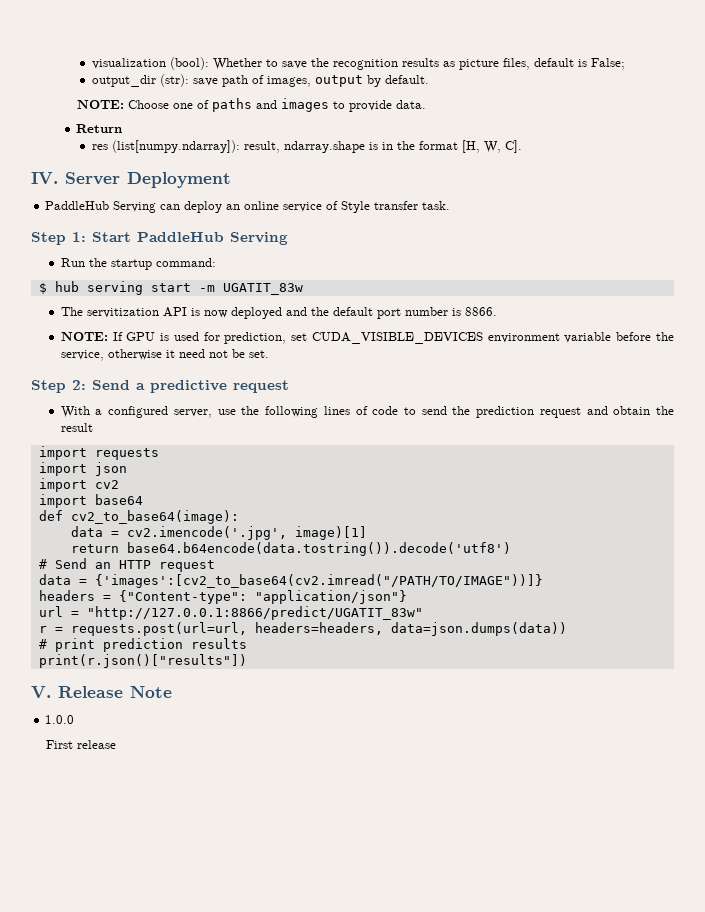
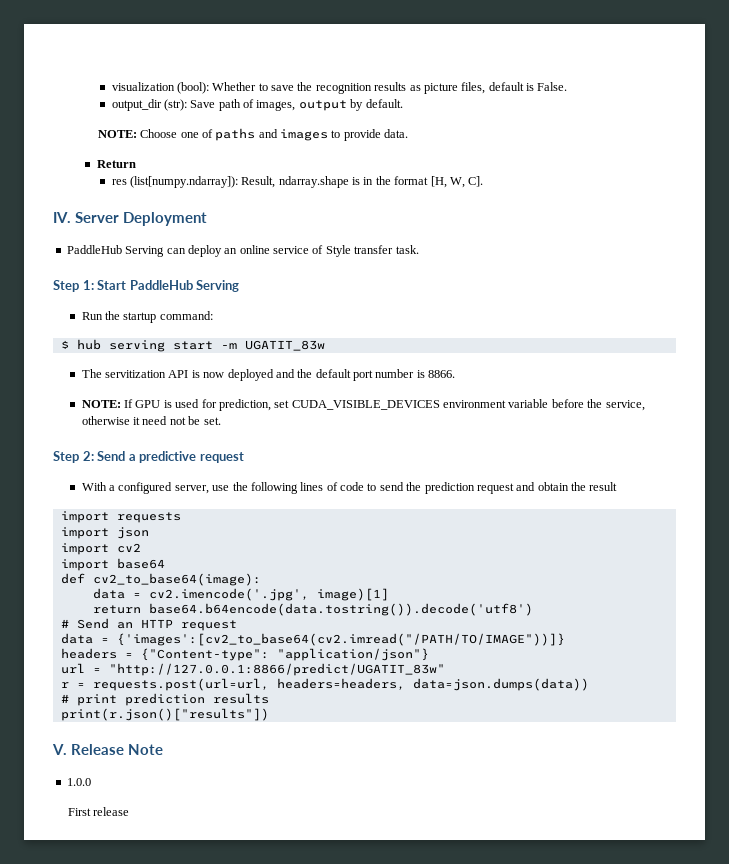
[590,58,625,70] False; -> [537,82,568,91] False.
[192,78,218,86] save -> [190,100,216,108] Save
[243,141,280,153] result, -> [241,176,276,188] Result,

